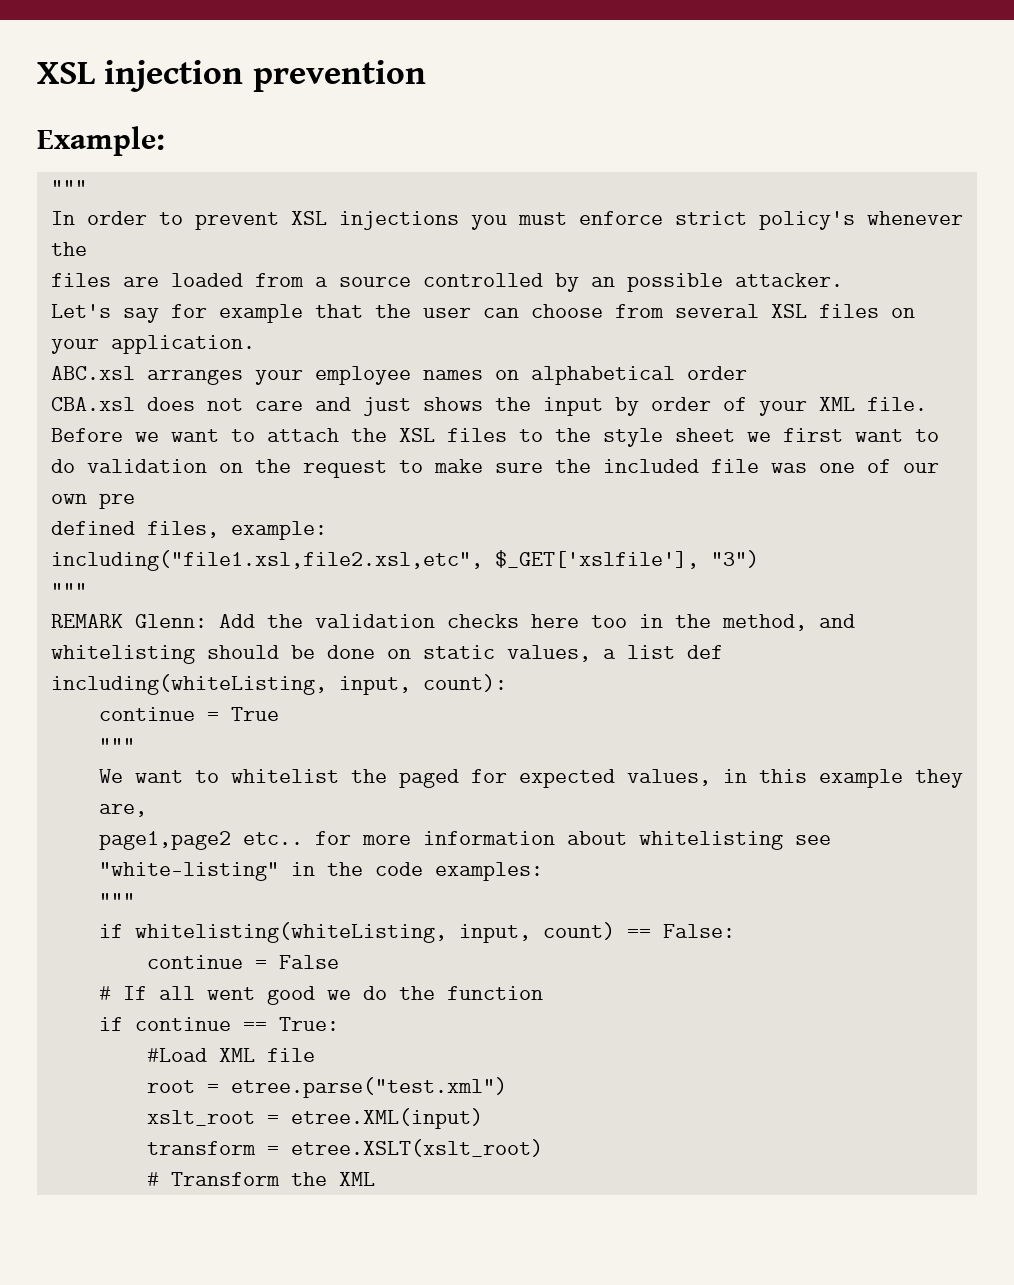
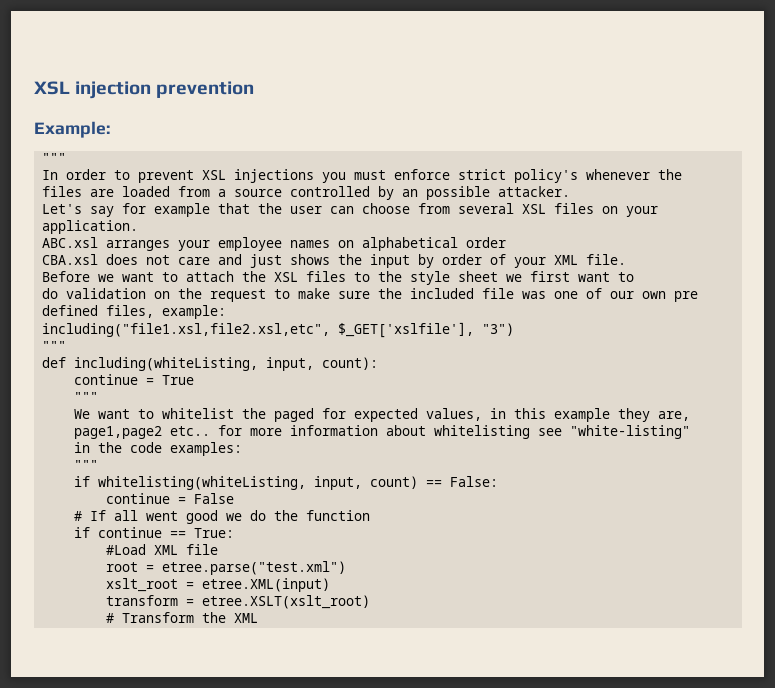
[50,614,855,631] [50,645,675,664] REMARK Glenn: Add the validation checks here too in the method, and whitelisting should be done on static values, a list -> (67, 346) none
(279, 871) none -> (691, 432) //

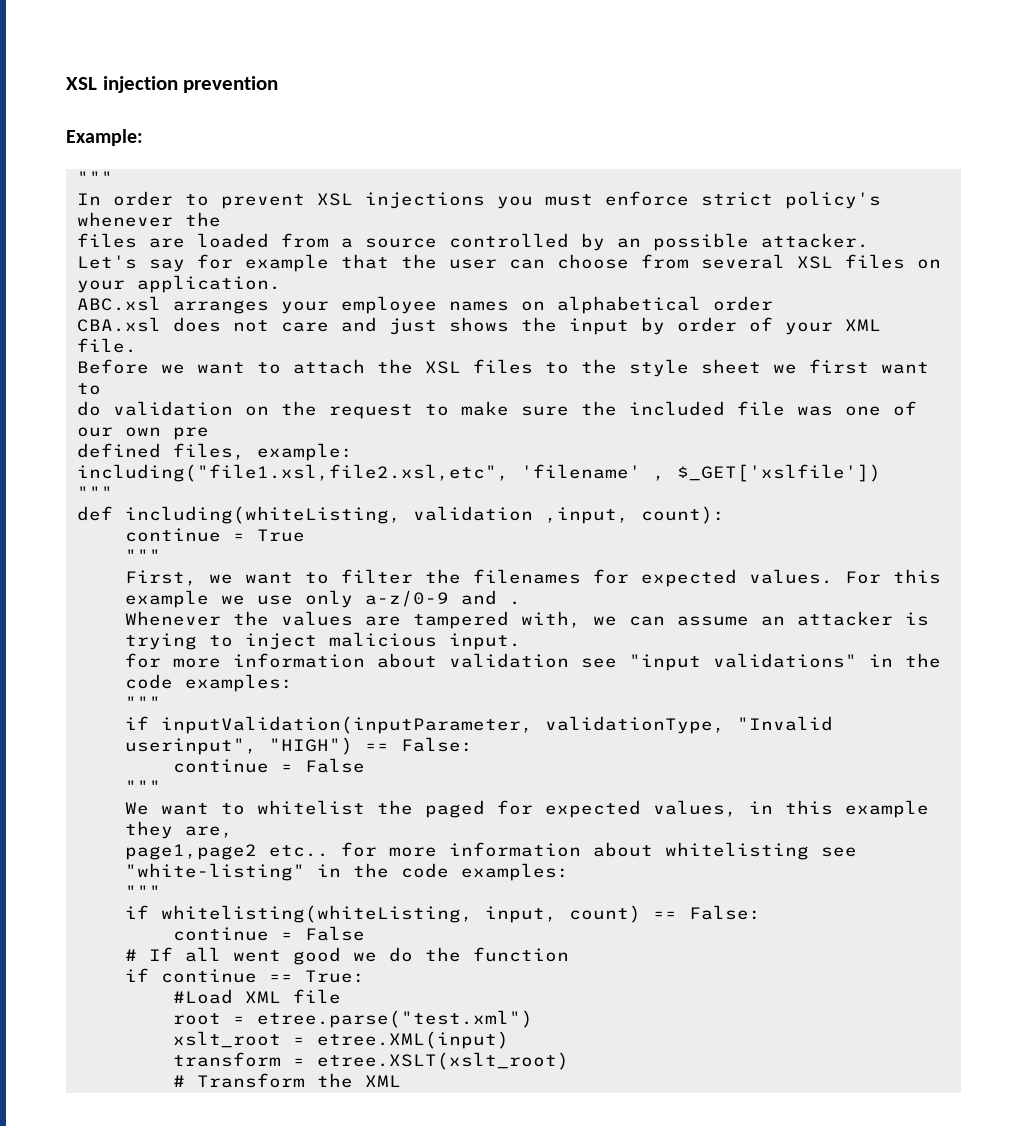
[338,322,515,338] $_GET['xslfile'], "3") -> [520,464,881,482] 'filename' , $_GET['xslfile'])
[266,357,315,371] input, -> [412,506,629,524] validation ,input,
(99, 397) none -> [124,569,941,587] [124,590,521,608] [124,611,929,629] [124,632,521,650] [124,653,941,671] [124,674,293,692] [124,696,161,709] [124,716,833,734] [124,737,473,755] [172,758,365,773] [124,780,161,793] // First, we want to filter the filenames for expected values. For this example we use only a-z/0-9 and . // Whenever the values are tampered with, we can assume an attacker is trying to inject malicious input. // for more information about validation see "input validations" in the code examples: // """ // if inputValidation(inputParameter, validationType, "Invalid userinput", "HIGH") == False: // continue = False // """
(691, 432) // -> (305, 872) none

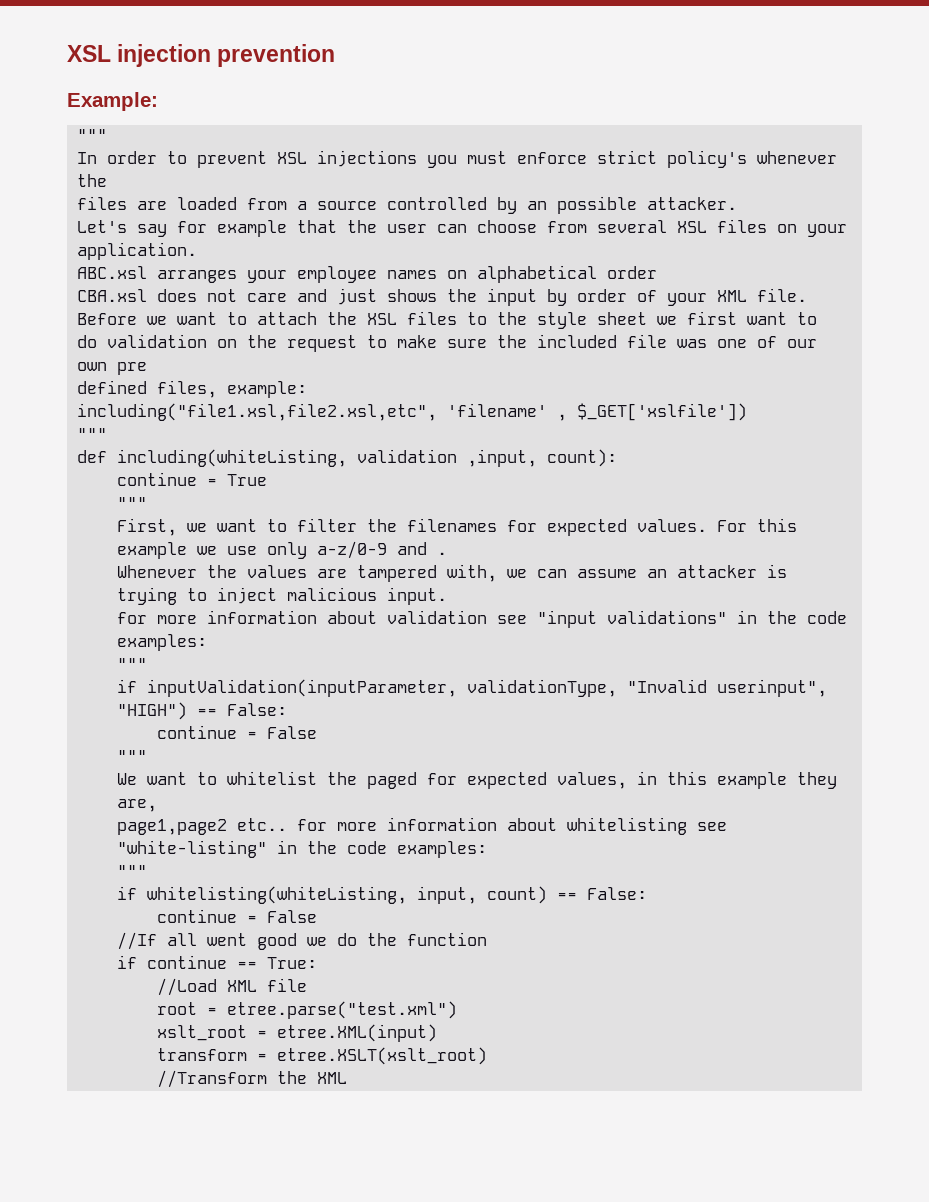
[124,947,173,961] # If -> [116,932,157,950] //If
[172,989,233,1004] #Load -> [156,978,217,996] //Load
[172,1073,305,1088] # Transform -> [156,1070,267,1088] //Transform

